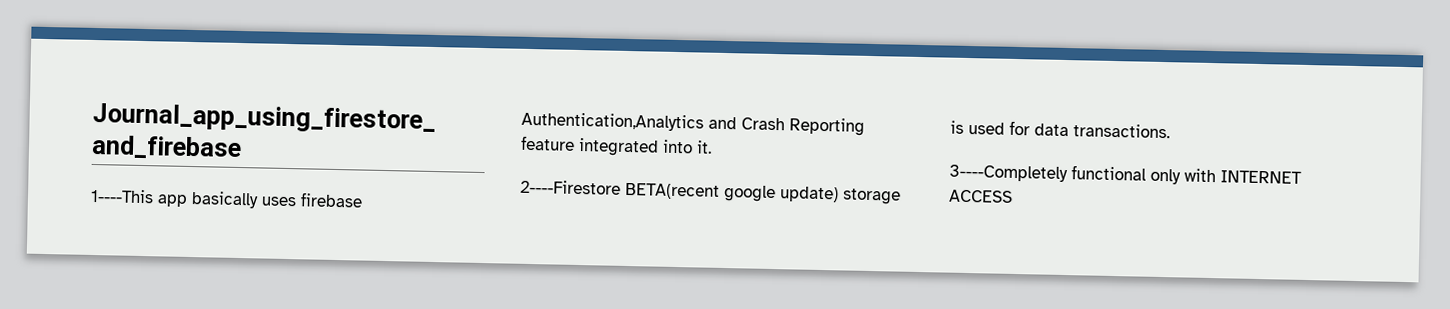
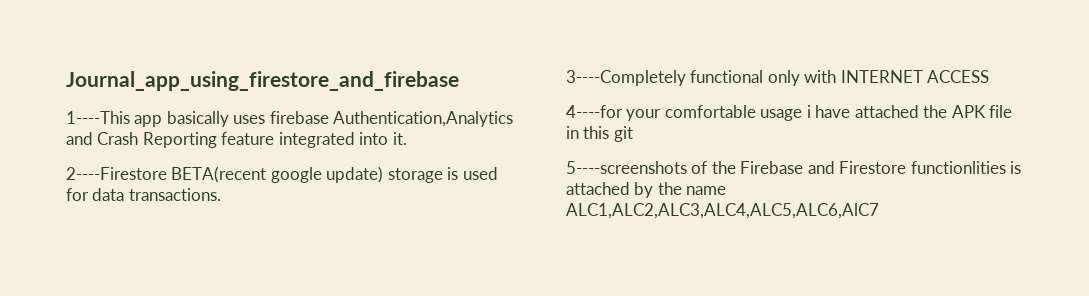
(1013, 196) none -> [566,105,1013,121] [566,126,633,142] [566,161,1022,174] [566,182,727,198] [566,203,879,219] // 4----for your comfortable usage i have attached the APK file in this git // 5----screenshots of the Firebase and Firestore functionlities is attached by the name ALC1,ALC2,ALC3,ALC4,ALC5,ALC6,AlC7

